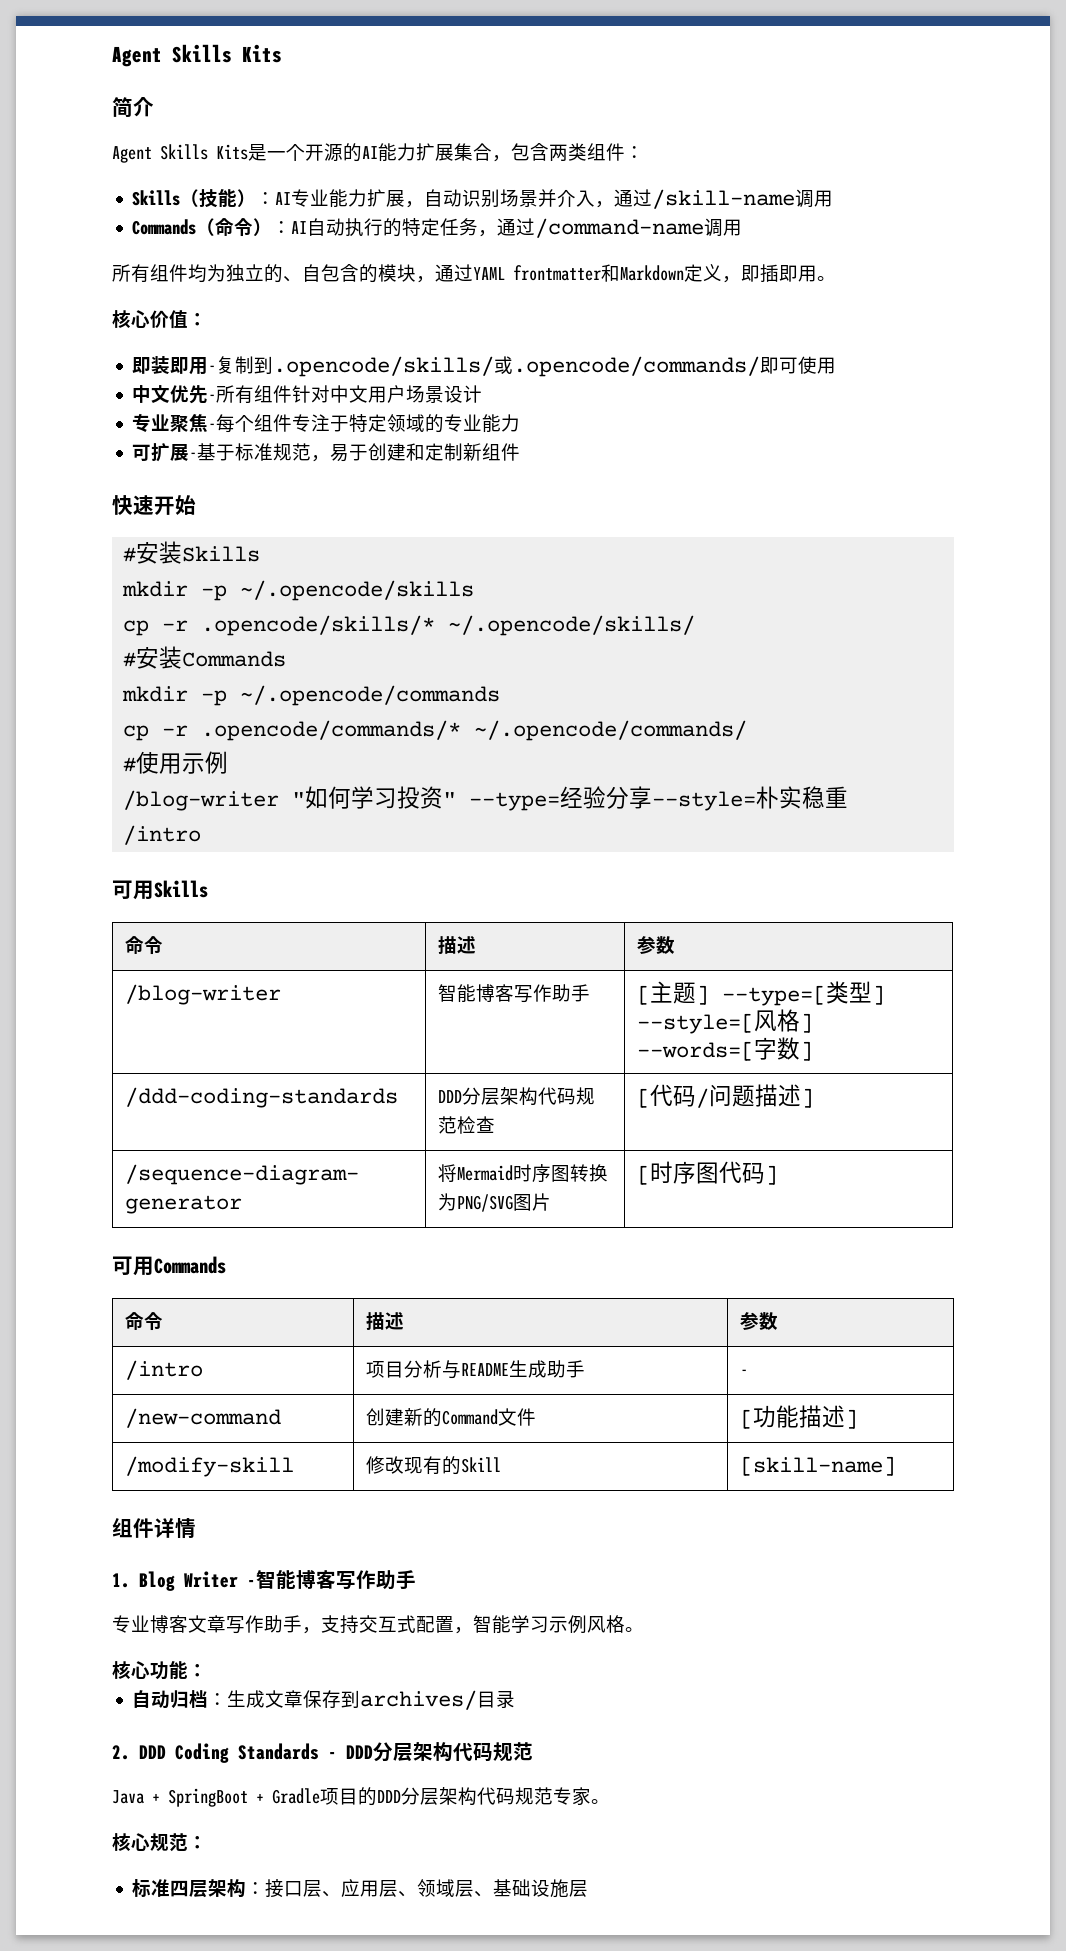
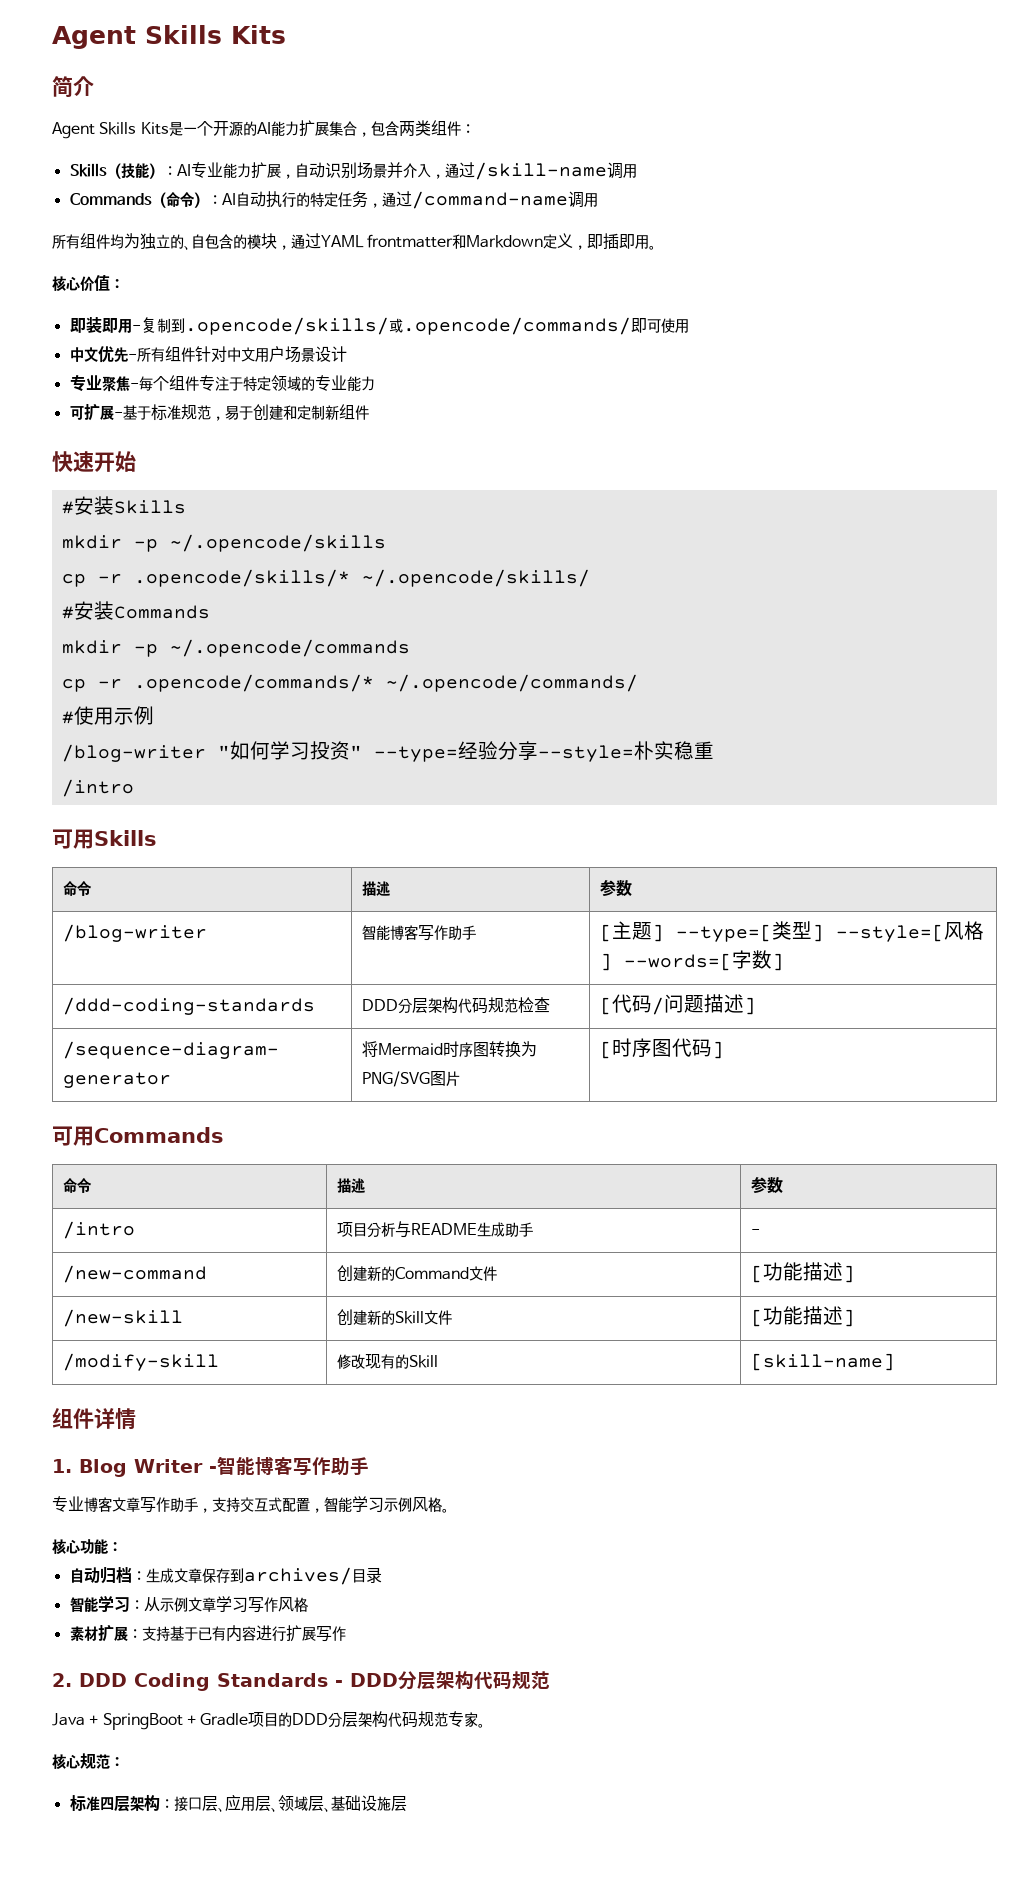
(858, 1419) none -> [62,1309,183,1327] [336,1309,452,1326] [750,1306,855,1327] // /new-skill | 创建新的Skill文件 | [功能描述]
(516, 1699) none -> [69,1595,309,1613] [69,1624,346,1642] // 智能学习：从示例文章学习写作风格 // 素材扩展：支持基于已有内容进行扩展写作

